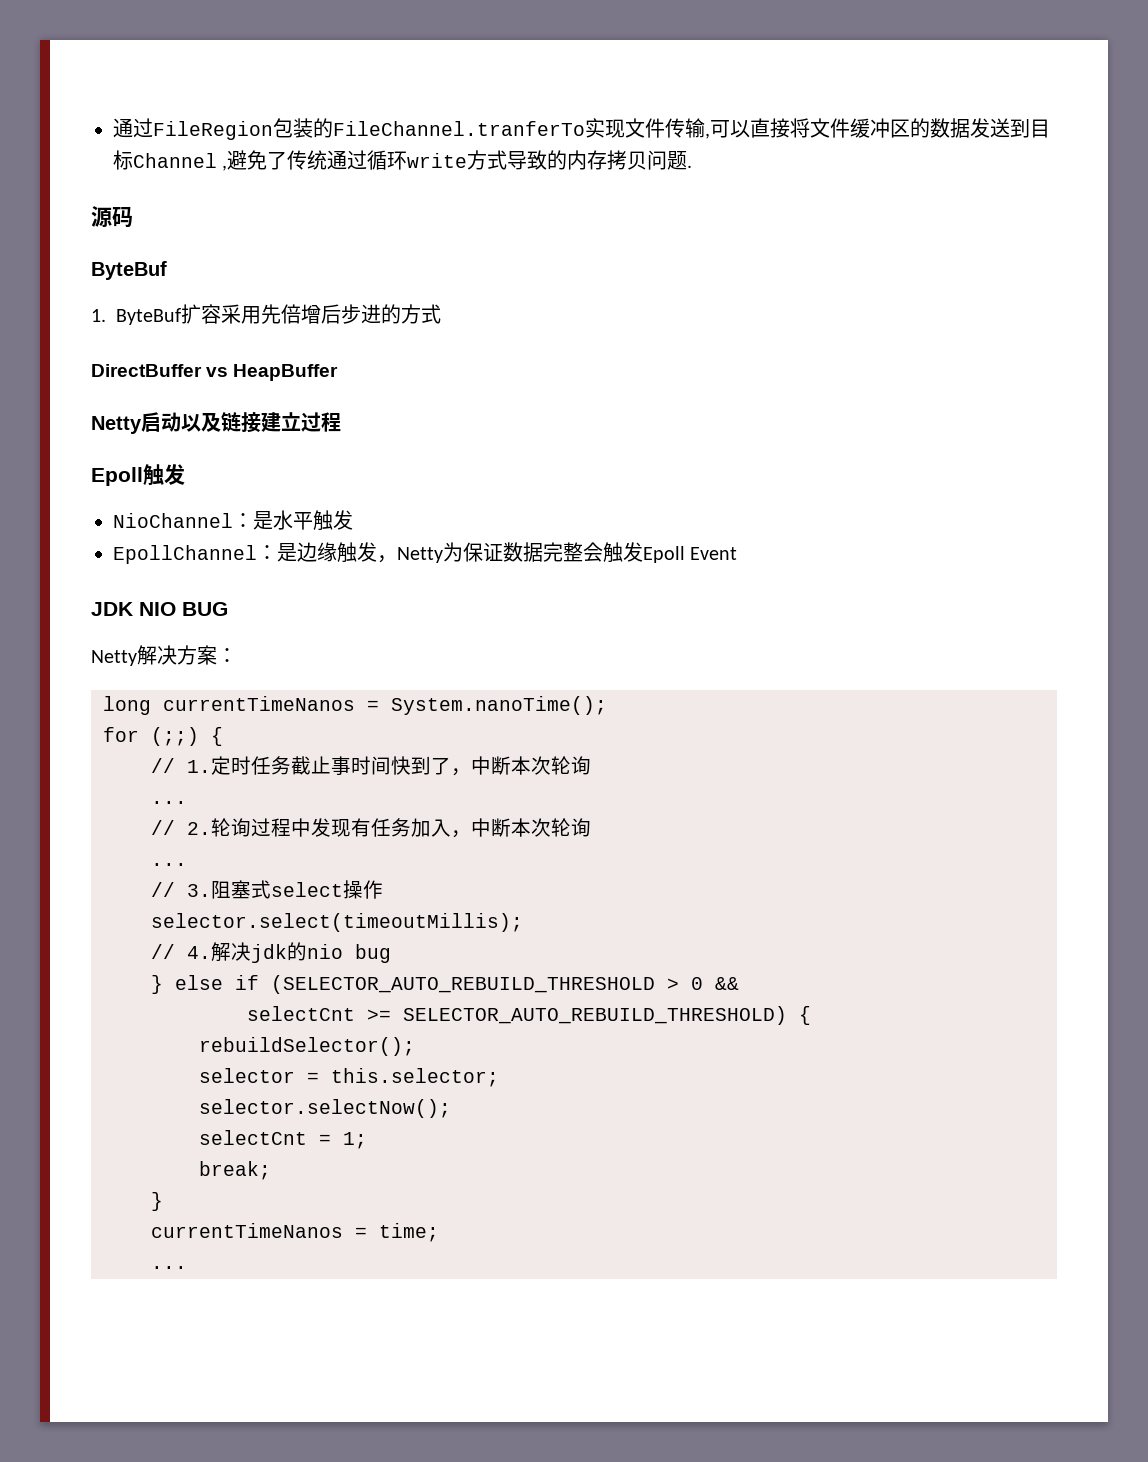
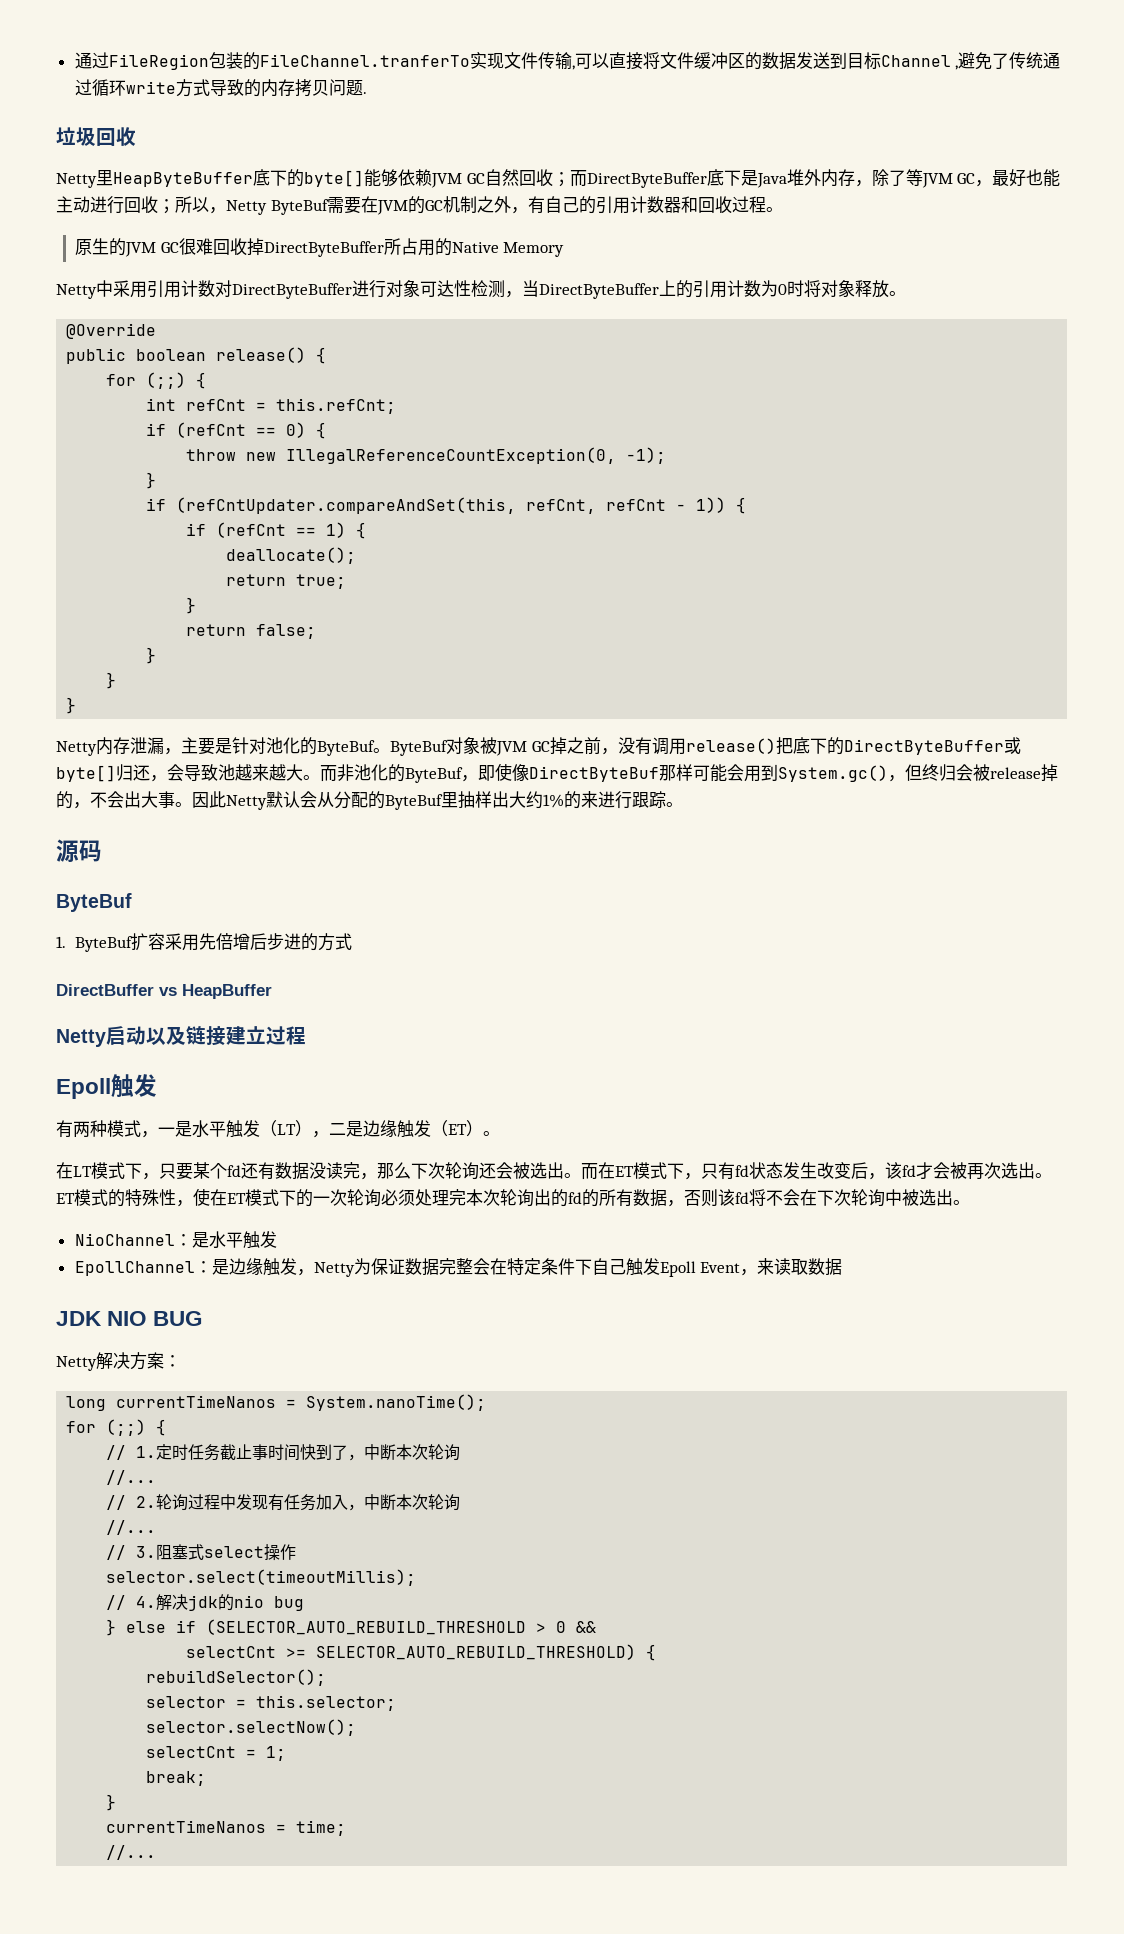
(693, 166) none -> [56,127,136,146] [56,169,1061,188] [56,196,783,215] [75,238,565,257] [56,280,906,299] [66,323,157,339] [66,347,327,364] [106,372,207,389] [146,398,397,414] [146,422,327,439] [186,447,667,464] [146,472,157,489] [146,497,747,514] [186,522,367,539] [226,547,357,564] [226,574,347,589] [186,597,197,614] [186,624,317,639] [146,647,157,664] [106,672,117,689] [66,697,77,714] [56,737,1021,756] [56,763,1058,783] [56,791,683,810] // 垃圾回收 // Netty里HeapByteBuffer底下的byte[]能够依赖JVM GC自然回收；而DirectByteBuffer底下是Java堆外内存，除了等JVM GC，最好也能主动进行回收；所以，Netty ByteBuf需要在JVM的GC机制之外，有自己的引用计数器和回收过程。 // 原生的JVM GC很难回收掉DirectByteBuffer所占用的Native Memory // Netty中采用引用计数对DirectByteBuffer进行对象可达性检测，当DirectByteBuffer上的引用计数为0时将对象释放。 // @Override // public boolean release() { // for (;;) { // int refCnt = this.refCnt; // if (refCnt == 0) { // throw new IllegalReferenceCountException(0, -1); // } // if (refCntUpdater.compareAndSet(this, refCnt, refCnt - 1)) { // if (refCnt == 1) { // deallocate(); // return true; // } // return false; // } // } // } // Netty内存泄漏，主要是针对池化的ByteBuf。ByteBuf对象被JVM GC掉之前，没有调用release()把底下的DirectByteBuffer或byte[]归还，会导致池越来越大。而非池化的ByteBuf，即使像DirectByteBuf那样可能会用到System.gc()，但终归会被release掉的，不会出大事。因此Netty默认会从分配的ByteBuf里抽样出大约1%的来进行跟踪。
(185, 474) none -> [56,1120,500,1138] [56,1162,1052,1180] [56,1188,970,1207] // 有两种模式，一是水平触发（LT），二是边缘触发（ET）。 // 在LT模式下，只要某个fd还有数据没读完，那么下次轮询还会被选出。而在ET模式下，只有fd状态发生改变后，该fd才会被再次选出。ET模式的特殊性，使在ET模式下的一次轮询必须处理完本次轮询出的fd的所有数据，否则该fd将不会在下次轮询中被选出。
(603, 552) none -> [489,1258,626,1275] 在特定条件下自己
(738, 553) none -> [740,1258,843,1276] ，来读取数据
[151,801,187,804] ... -> [106,1470,157,1485] //...
[151,863,187,866] ... -> [106,1520,157,1535] //...
[151,1266,187,1269] ... -> [106,1845,157,1860] //...

